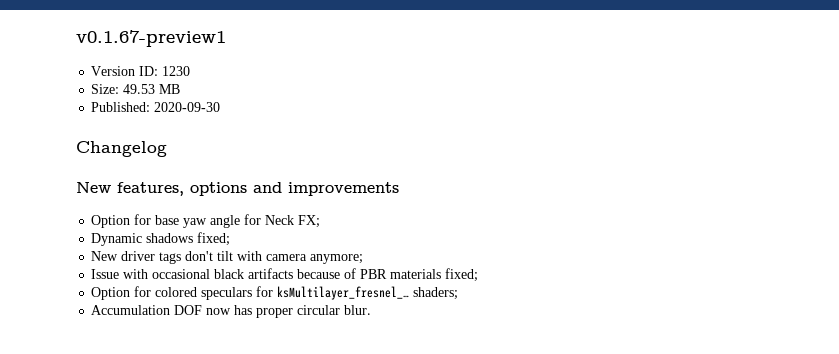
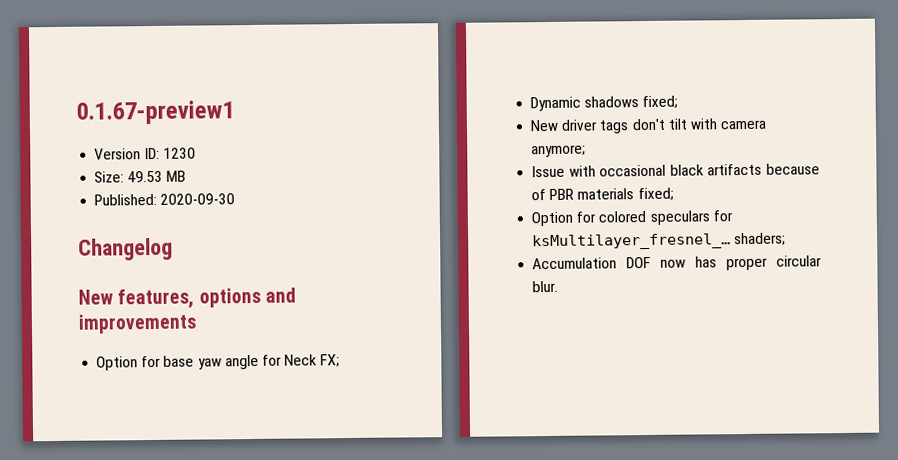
[76,30,226,47] v0.1.67-preview1 -> [76,100,235,125] 0.1.67-preview1

